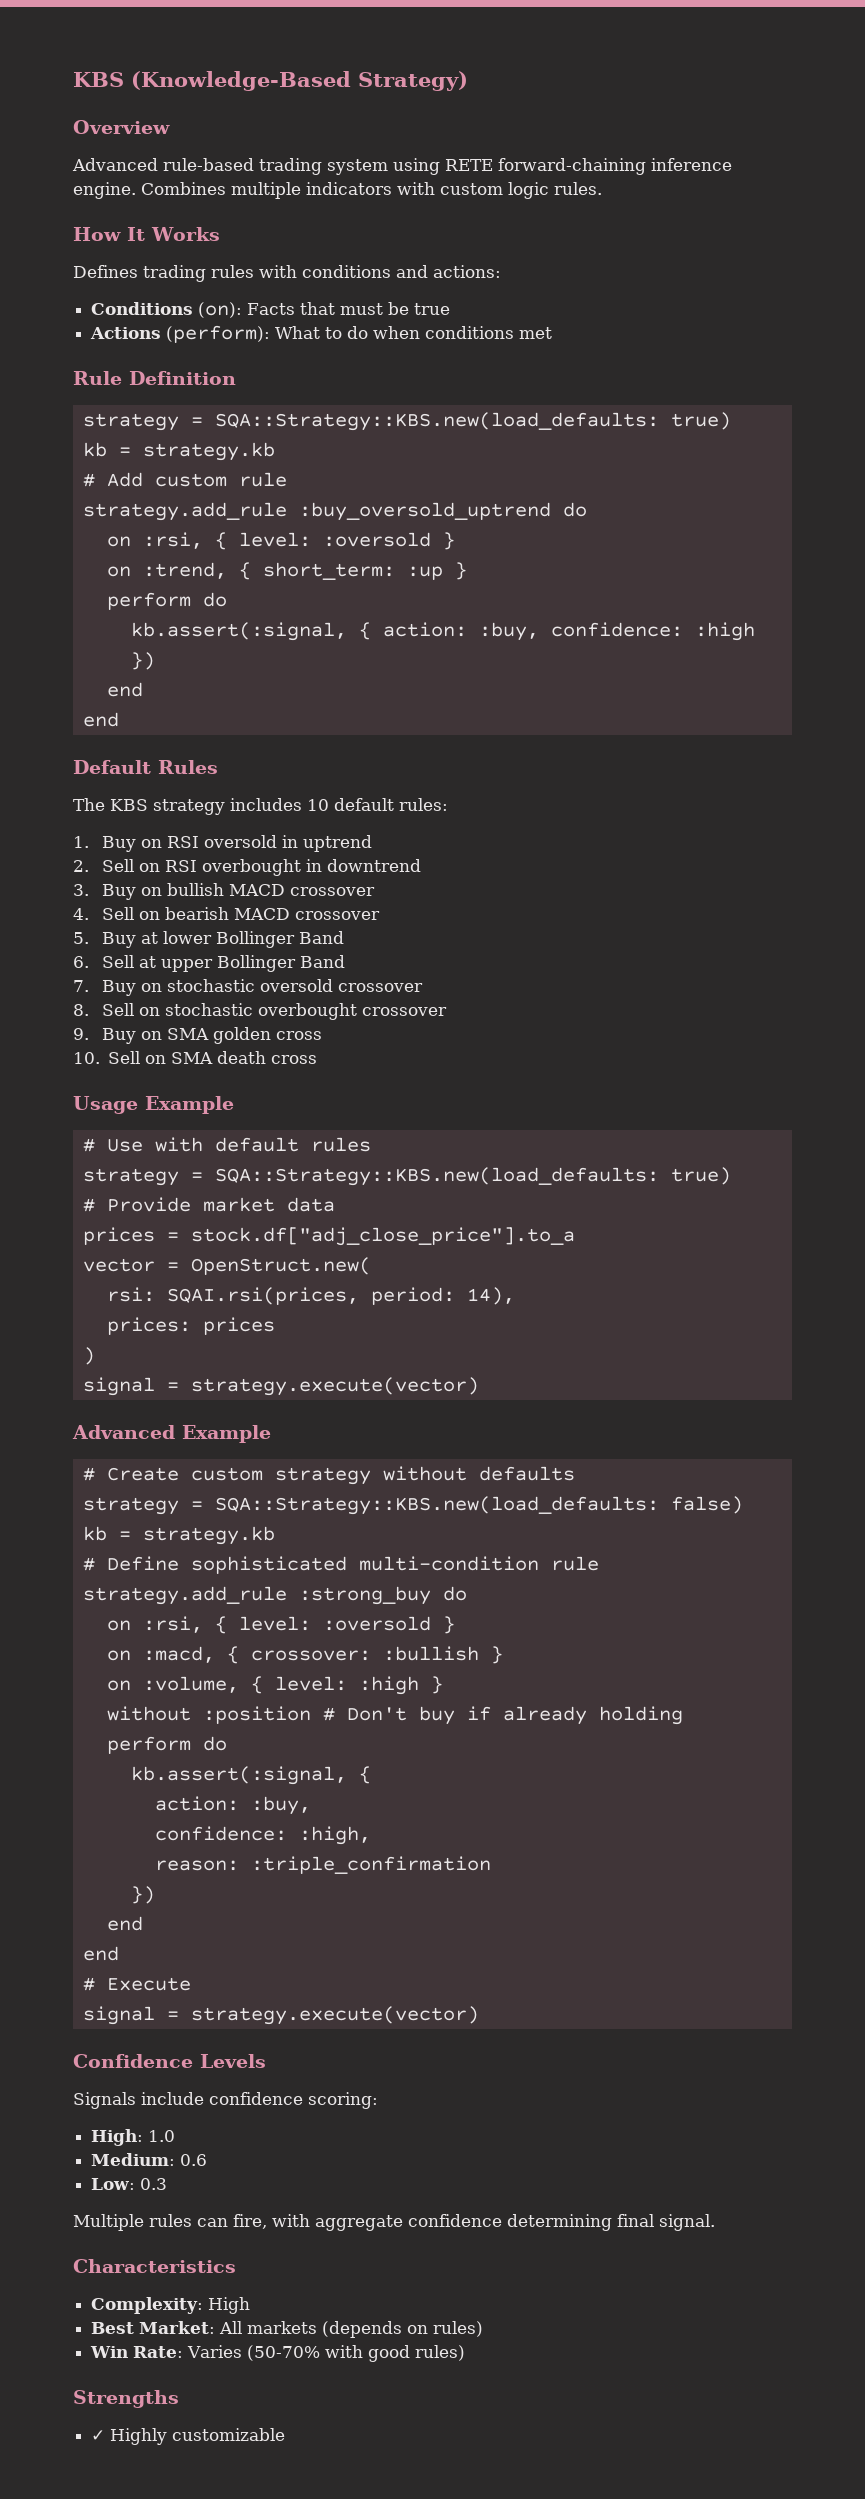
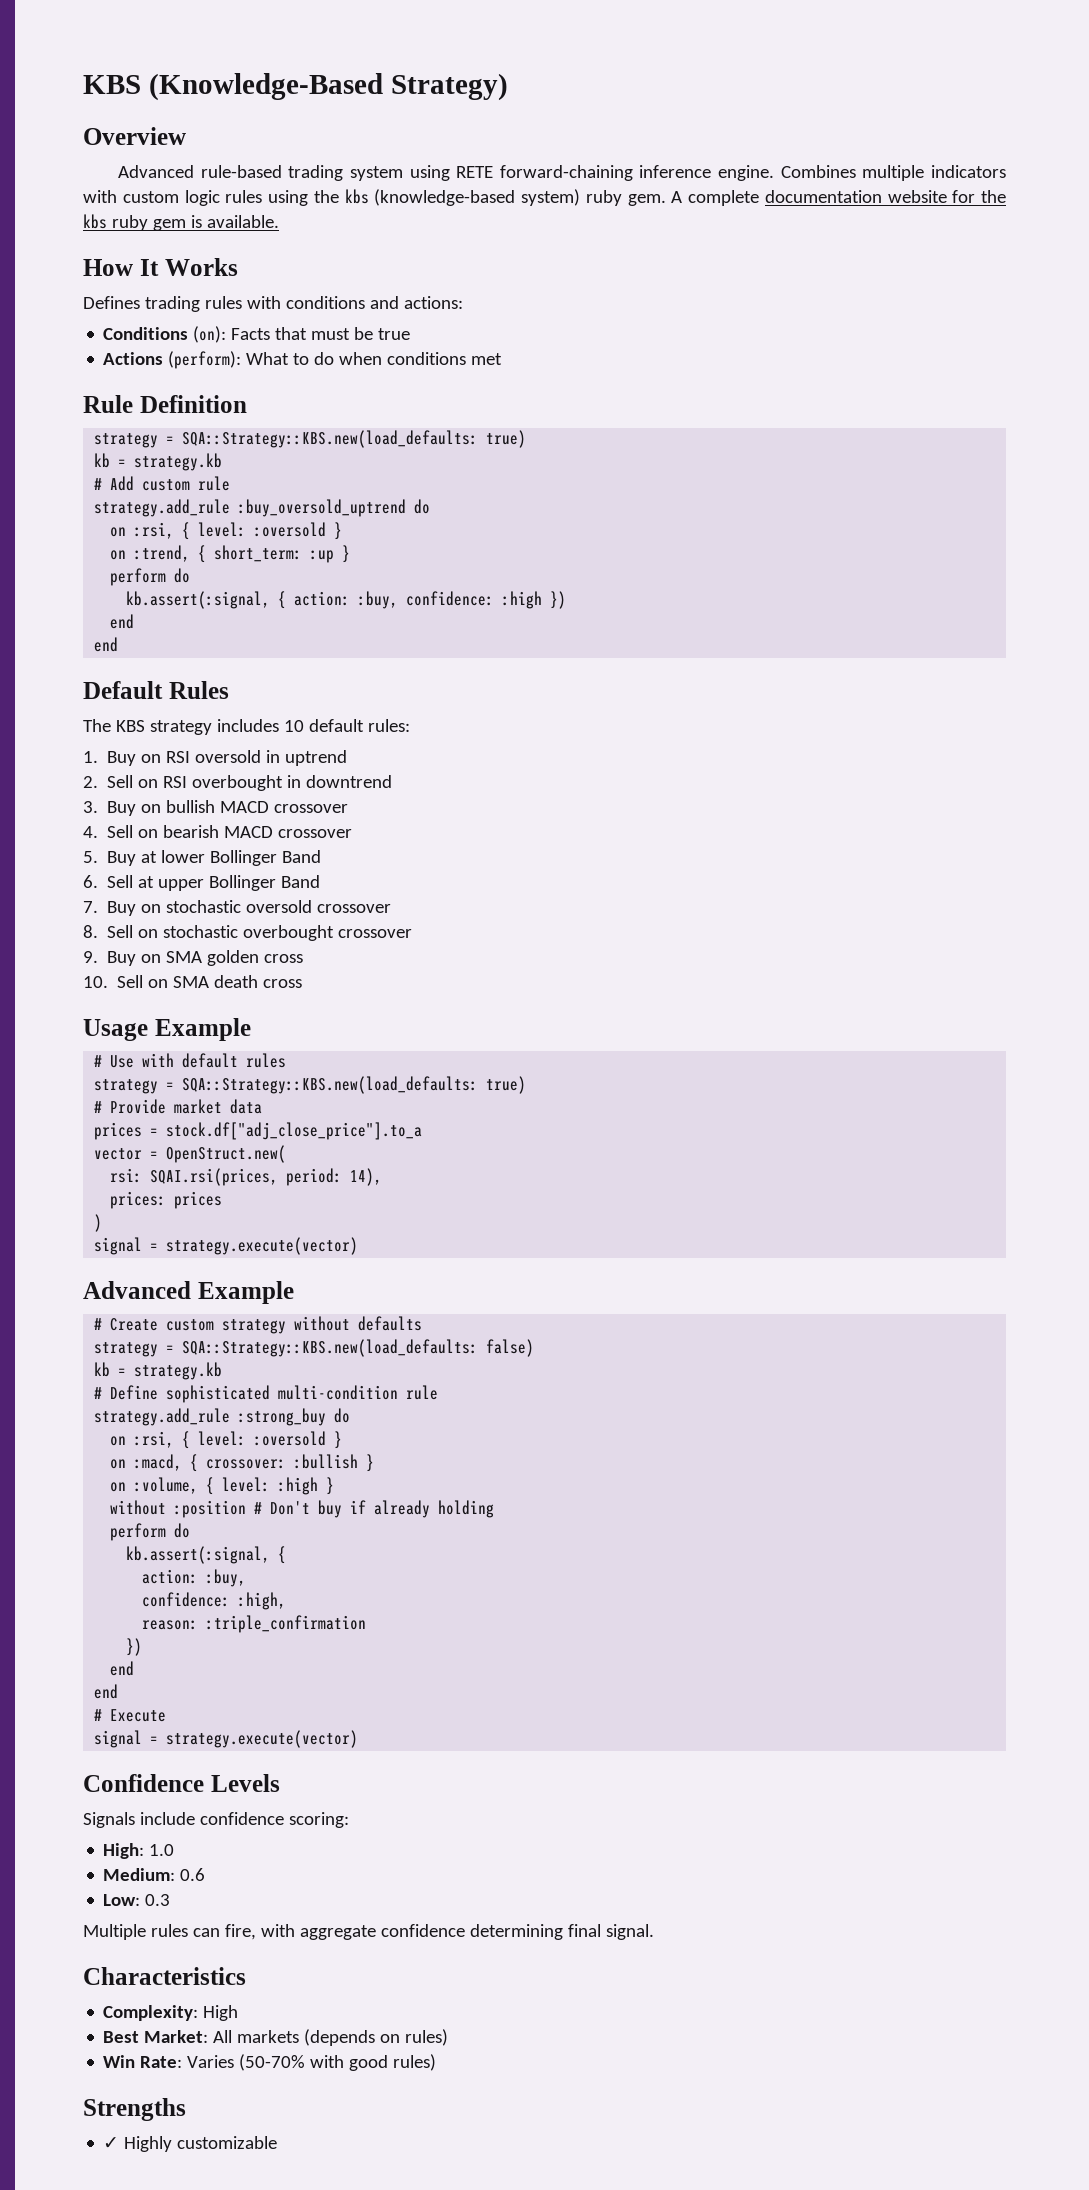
[554,182,602,195] rules. -> [225,189,1006,206] [83,214,279,231] rules using the kbs (knowledge-based system) ruby gem. A complete documentation website for the kbs ruby gem is available.

